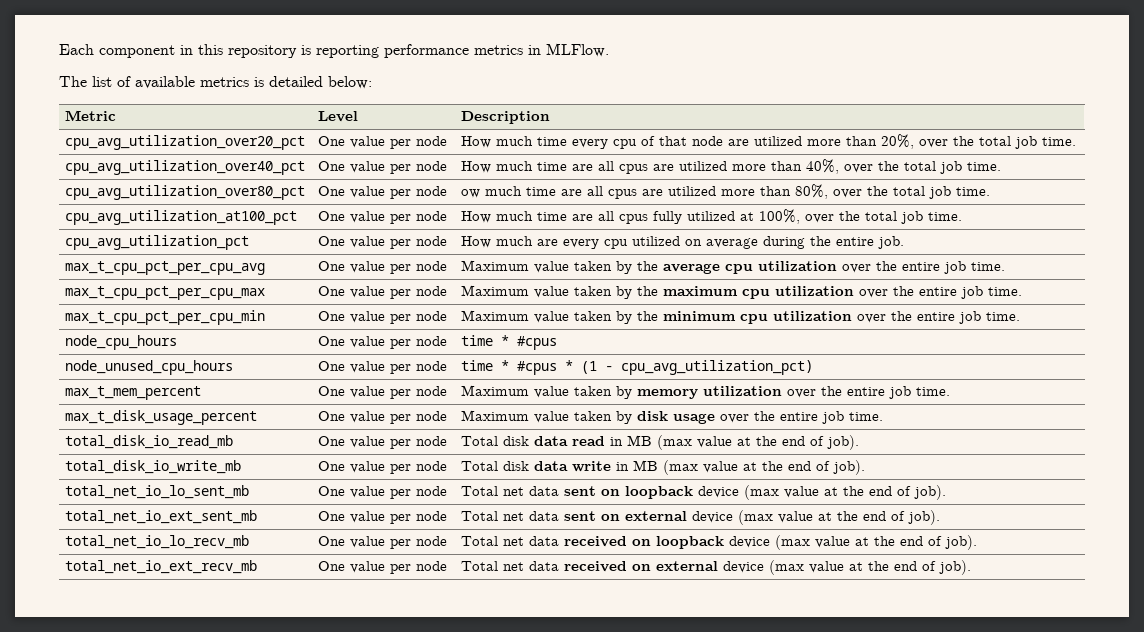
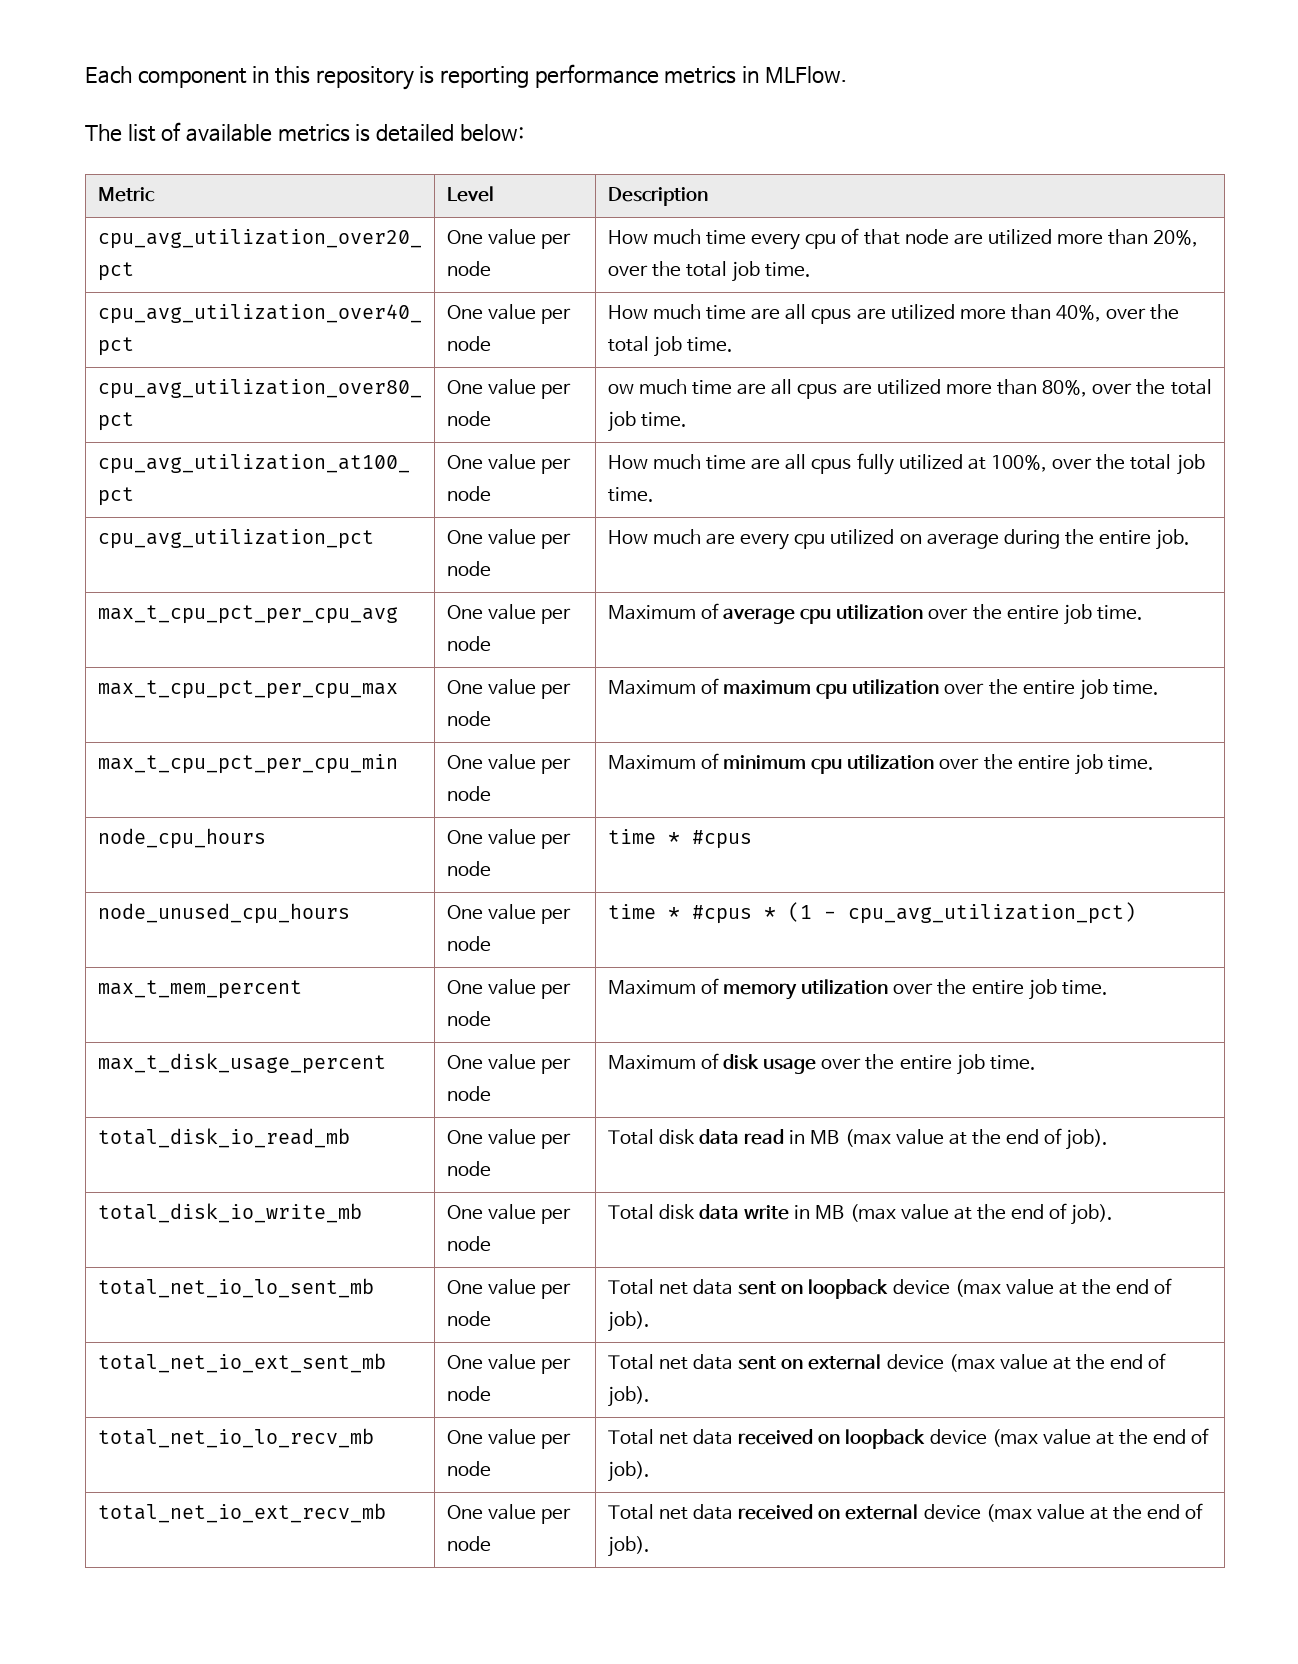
[534,261,659,274] value taken by the -> [700,603,719,619] of
[534,286,659,299] value taken by the -> [700,678,719,694] of
[534,311,659,324] value taken by the -> [700,753,719,769] of
[534,386,633,399] value taken by -> [700,978,719,994] of
[534,411,633,424] value taken by -> [700,1053,719,1069] of

